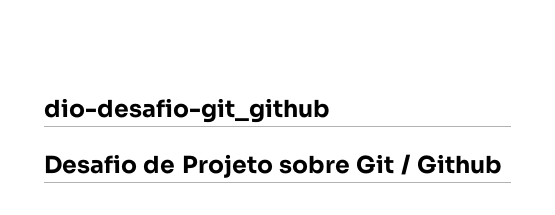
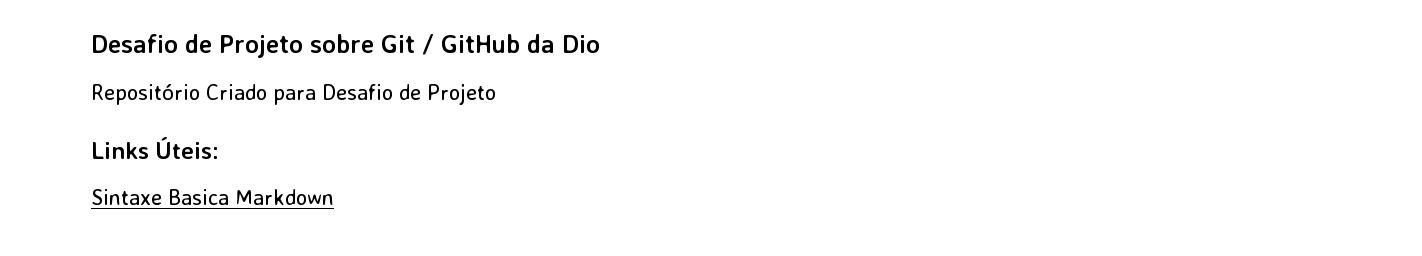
[44,98,330,123] dio-desafio-git_github // -> (91, 43) none
[417,154,503,174] Github -> [441,34,600,53] [91,83,496,105] [91,137,219,159] [91,189,334,205] GitHub da Dio // Repositório Criado para Desafio de Projeto // Links Úteis: // Sintaxe Basica Markdown

